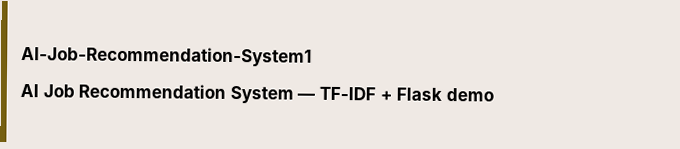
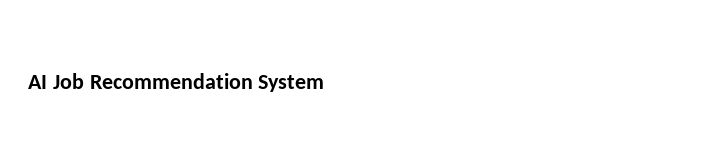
[21,45,312,67] AI-Job-Recommendation-System1 // -> (28, 82) none
[297,86,494,102] — TF-IDF + Flask demo -> (325, 83) none

